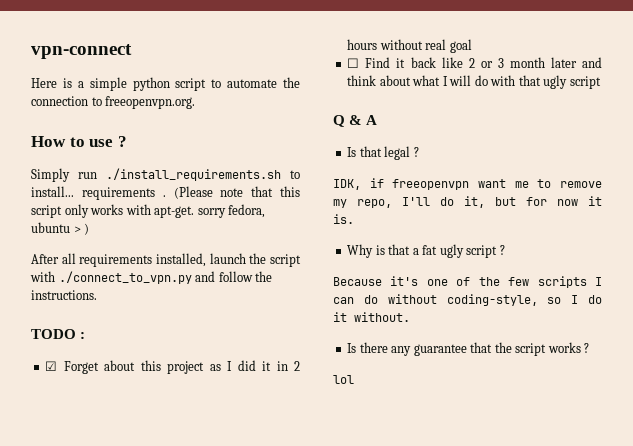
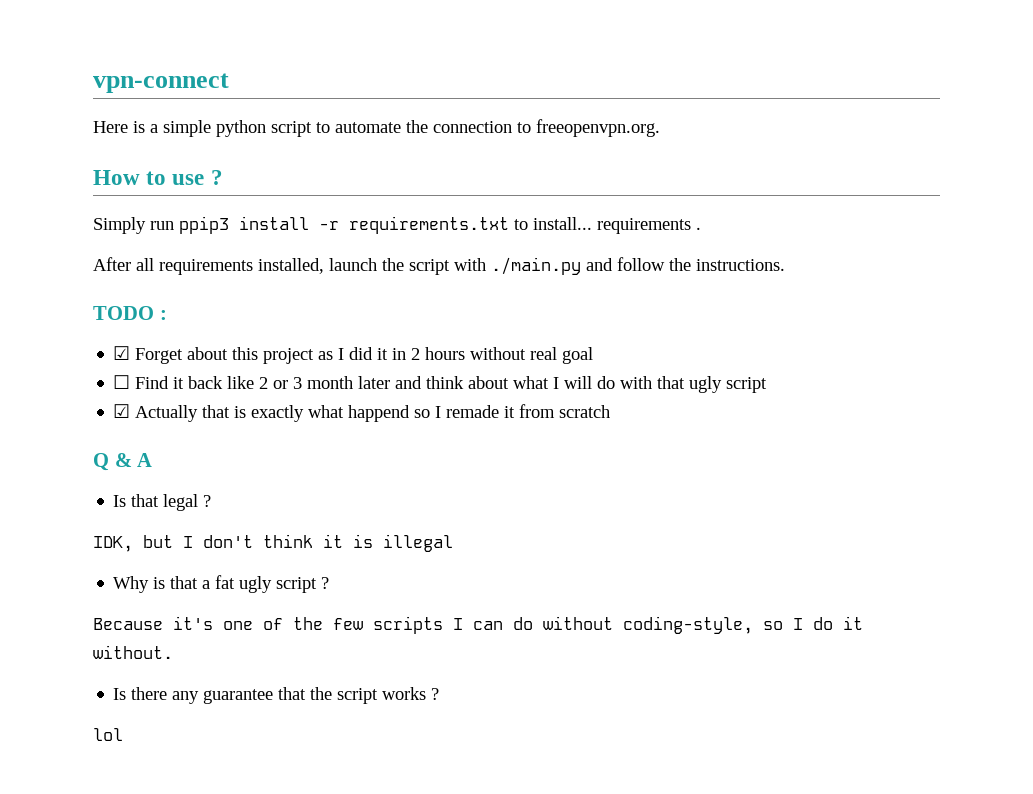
[106,168,281,181] ./install_requirements.sh -> [179,216,509,234] ppip3 install -r requirements.txt
[173,186,301,199] [31,204,266,218] [31,222,90,235] (Please note that this script only works with apt-get. sorry fedora, ubuntu > ) -> (701, 228) none
[58,271,192,284] ./connect_to_vpn.py -> [491,257,581,275] ./main.py
(601, 82) none -> [113,404,611,422] // ☑ Actually that is exactly what happend so I remade it from scratch
[369,178,602,190] [333,196,602,208] [333,214,354,224] if freeopenvpn want me to remove my repo, I'll do it, but for now it is. -> [143,534,453,552] but I don't think it is illegal

